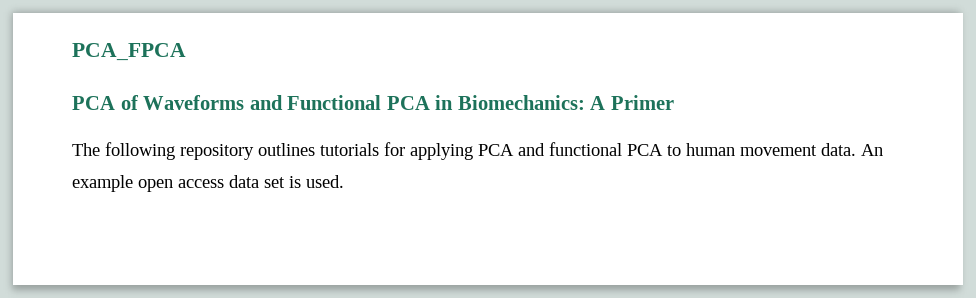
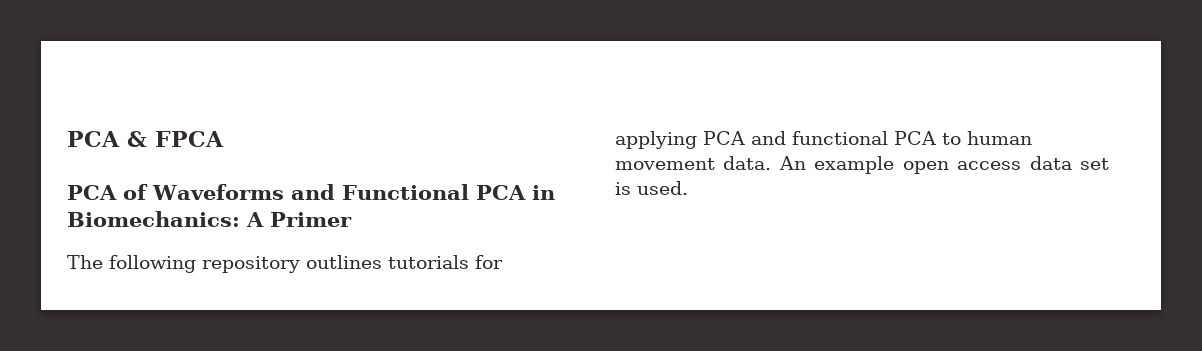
[72,43,186,61] PCA_FPCA -> [67,131,224,147] PCA & FPCA

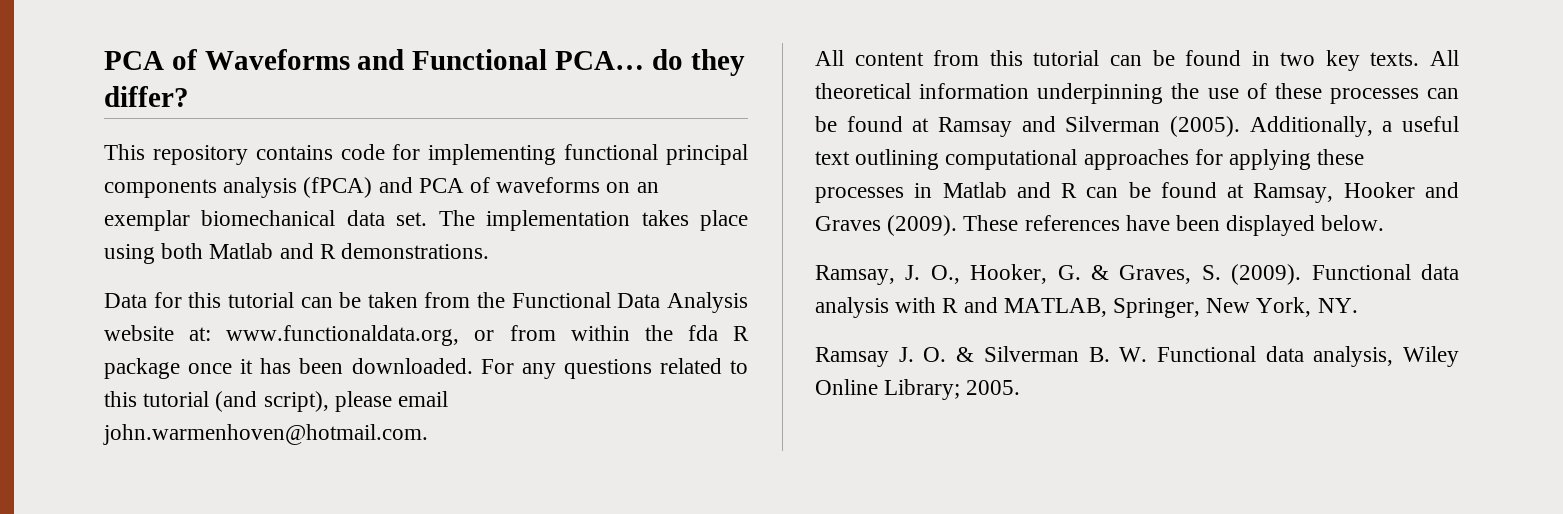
[67,131,224,147] [67,185,117,200] PCA & FPCA // PCA -> [104,51,164,70] PCA
[475,185,555,200] [67,211,352,227] [67,255,503,273] [615,131,1032,149] [615,156,1109,174] [615,181,688,195] PCA in Biomechanics: A Primer // The following repository outlines tutorials for applying PCA and functional PCA to human movement data. An example open access data set is used. -> [555,49,745,76] [104,86,189,107] [104,144,748,165] [104,177,659,198] [104,210,749,231] [104,243,490,264] [104,292,748,313] [104,325,749,346] [104,358,749,379] [104,391,449,412] [103,424,428,445] [815,50,1459,71] [815,83,1459,104] [815,116,1459,137] [815,149,1365,170] [815,182,1459,203] [815,215,1385,236] [815,264,1459,285] [815,297,1358,318] [815,346,1459,367] [815,379,1021,400] PCA… do they differ? // This repository contains code for implementing functional principal components analysis (fPCA) and PCA of waveforms on an exemplar biomechanical data set. The implementation takes place using both Matlab and R demonstrations. // Data for this tutorial can be taken from the Functional Data Analysis website at: www.functionaldata.org, or from within the fda R package once it has been downloaded. For any questions related to this tutorial (and script), please email john.warmenhoven@hotmail.com. // All content from this tutorial can be found in two key texts. All theoretical information underpinning the use of these processes can be found at Ramsay and Silverman (2005). Additionally, a useful text outlining computational approaches for applying these processes in Matlab and R can be found at Ramsay, Hooker and Graves (2009). These references have been displayed below. // Ramsay, J. O., Hooker, G. & Graves, S. (2009). Functional data analysis with R and MATLAB, Springer, New York, NY. // Ramsay J. O. & Silverman B. W. Functional data analysis, Wiley Online Library; 2005.

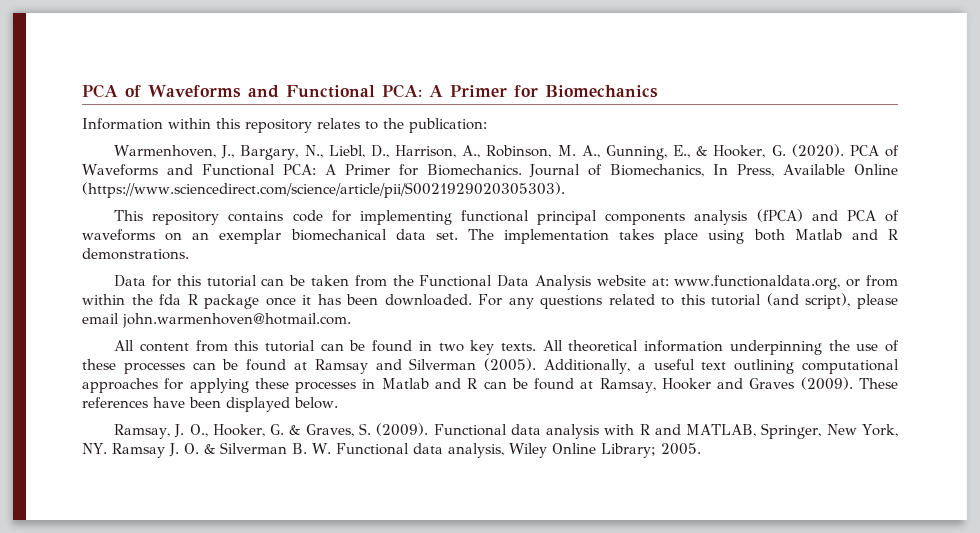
[104,49,745,76] [104,86,189,107] PCA of Waveforms and Functional PCA… do they differ? -> [82,84,658,98] [82,118,487,133] [114,144,899,160] [82,164,898,178] [82,182,565,198] PCA of Waveforms and Functional PCA: A Primer for Biomechanics // Information within this repository relates to the publication: // Warmenhoven, J., Bargary, N., Liebl, D., Harrison, A., Robinson, M. A., Gunning, E., & Hooker, G. (2020). PCA of Waveforms and Functional PCA: A Primer for Biomechanics. Journal of Biomechanics, In Press, Available Online (https://www.sciencedirect.com/science/article/pii/S0021929020305303).
(1358, 305) // -> (107, 448) none

